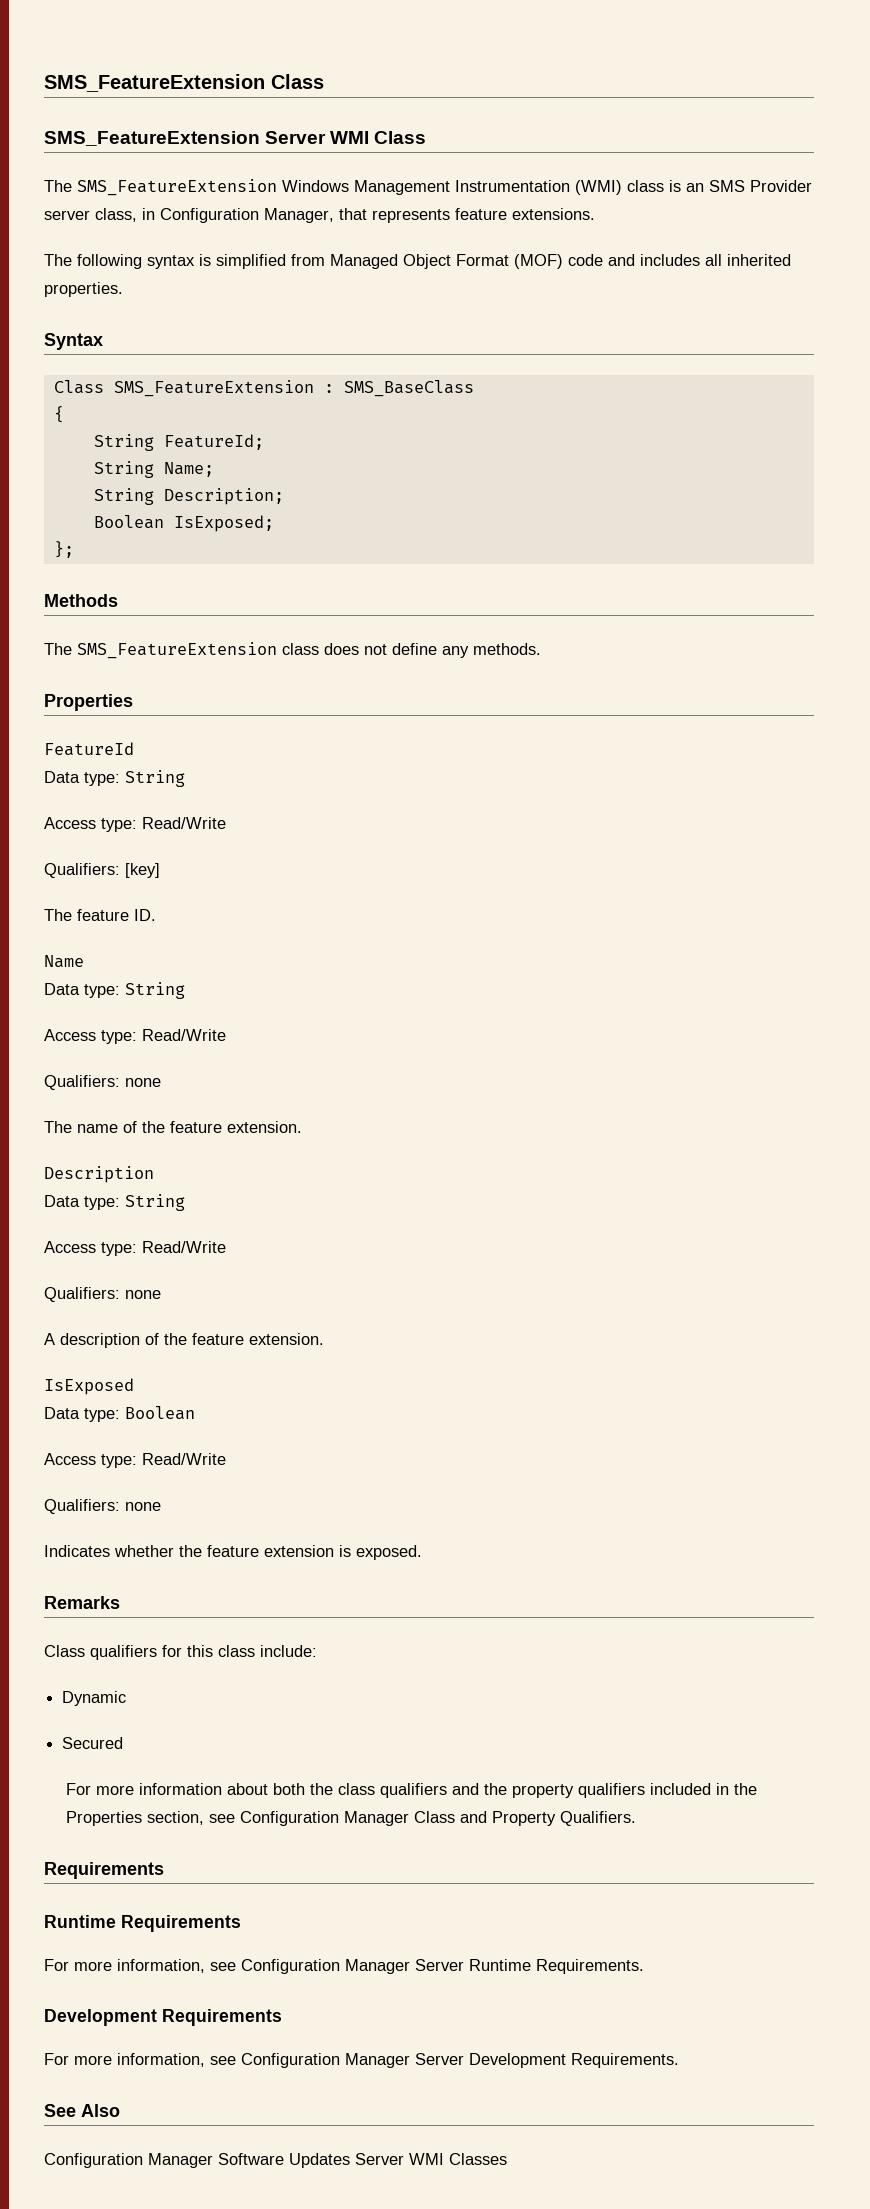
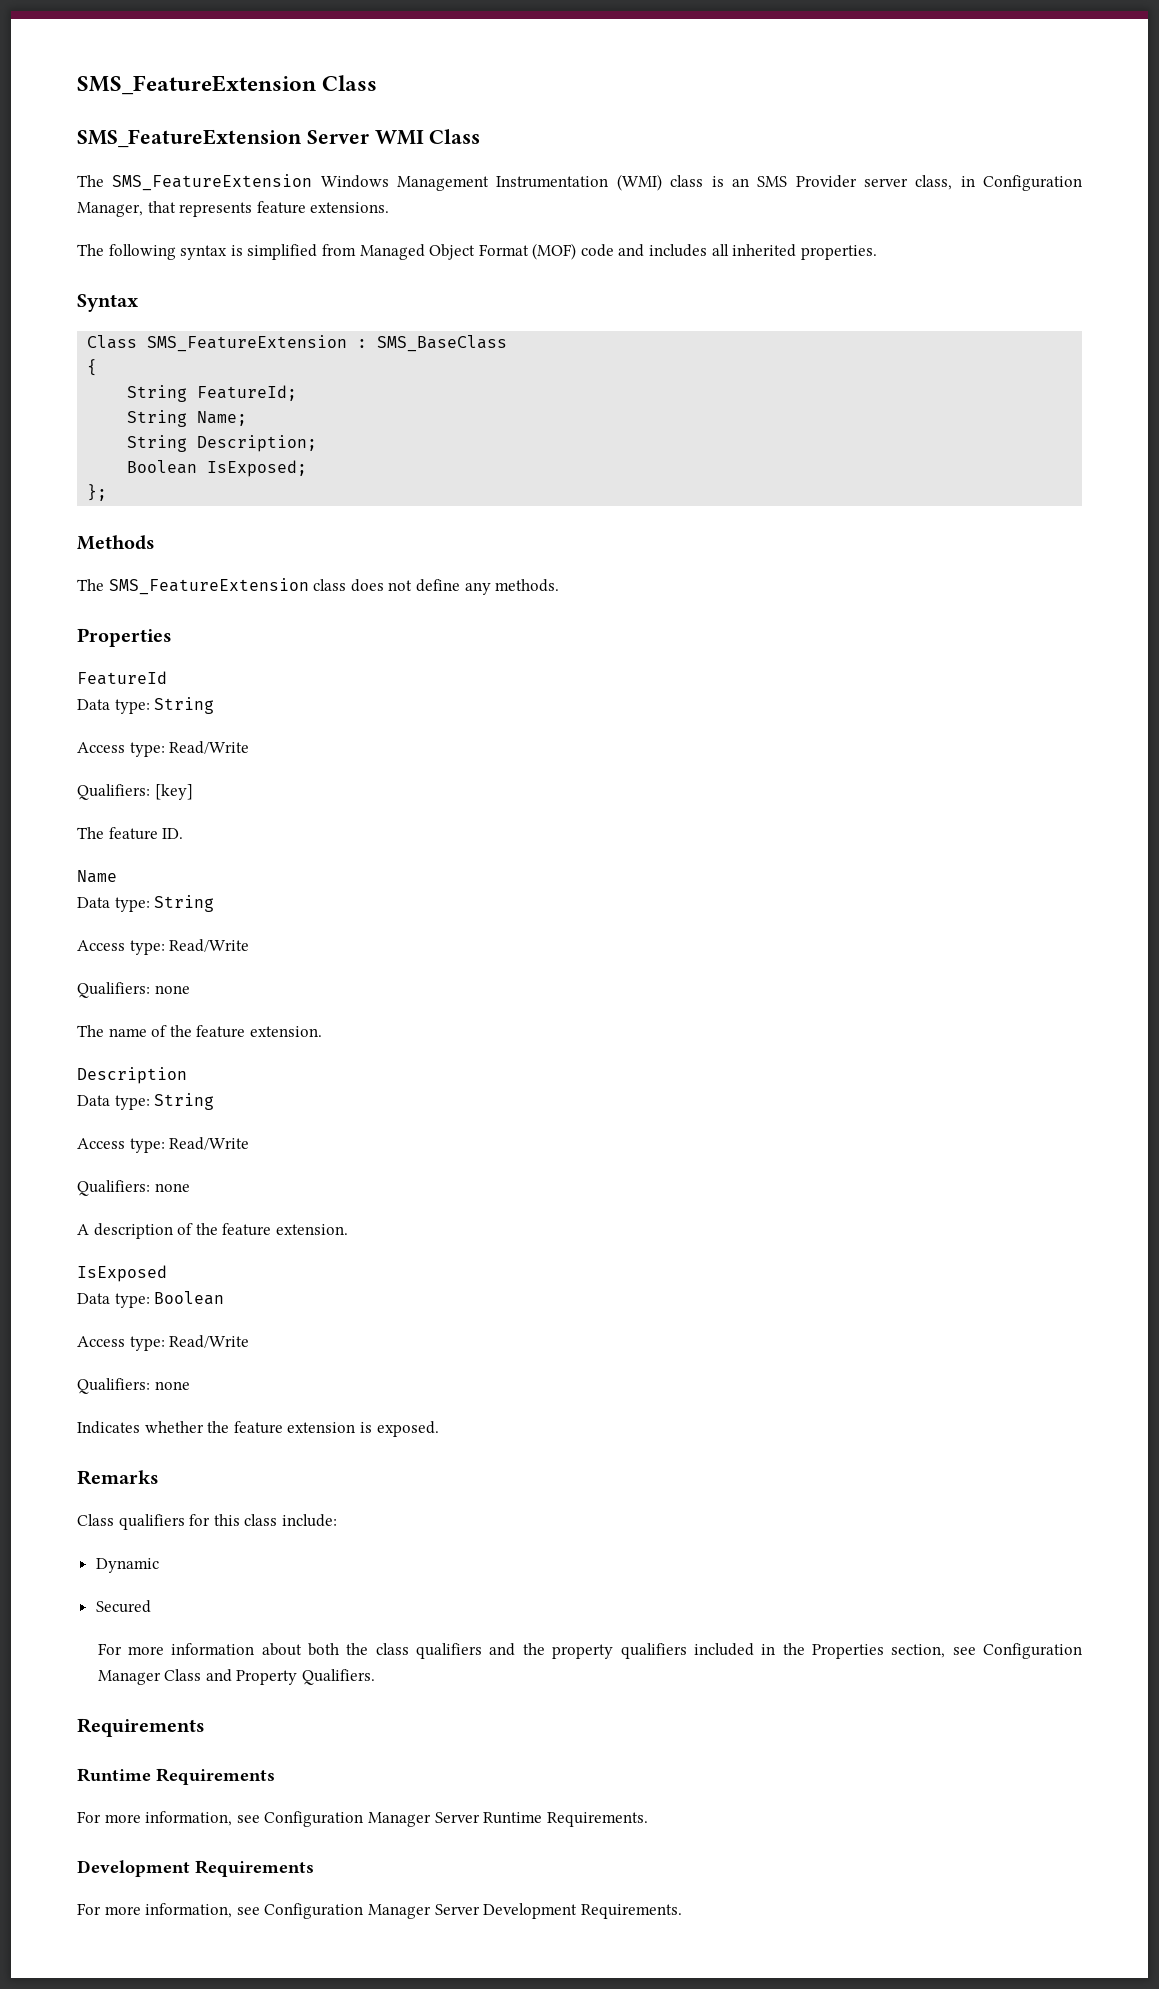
[44,2104,120,2117] [44,2153,507,2168] // See Also // Configuration Manager Software Updates Server WMI Classes -> (682, 1911) none

